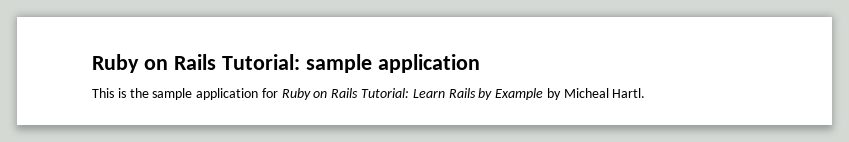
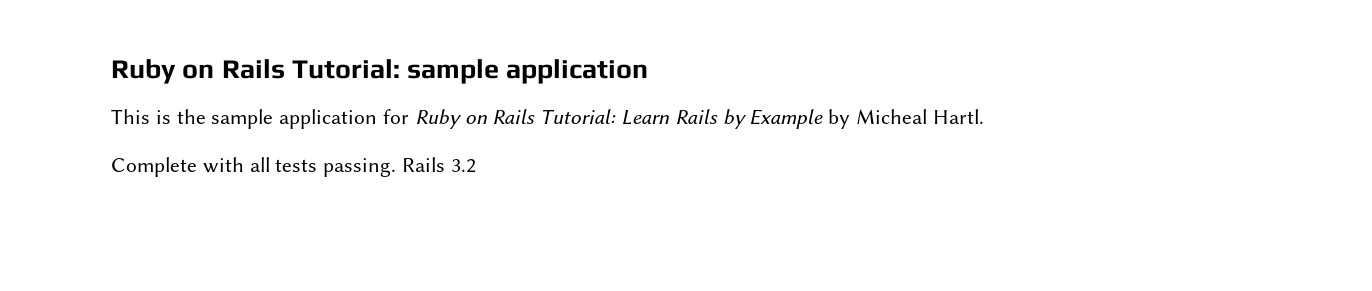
(646, 93) none -> [111,157,476,177] // Complete with all tests passing. Rails 3.2

